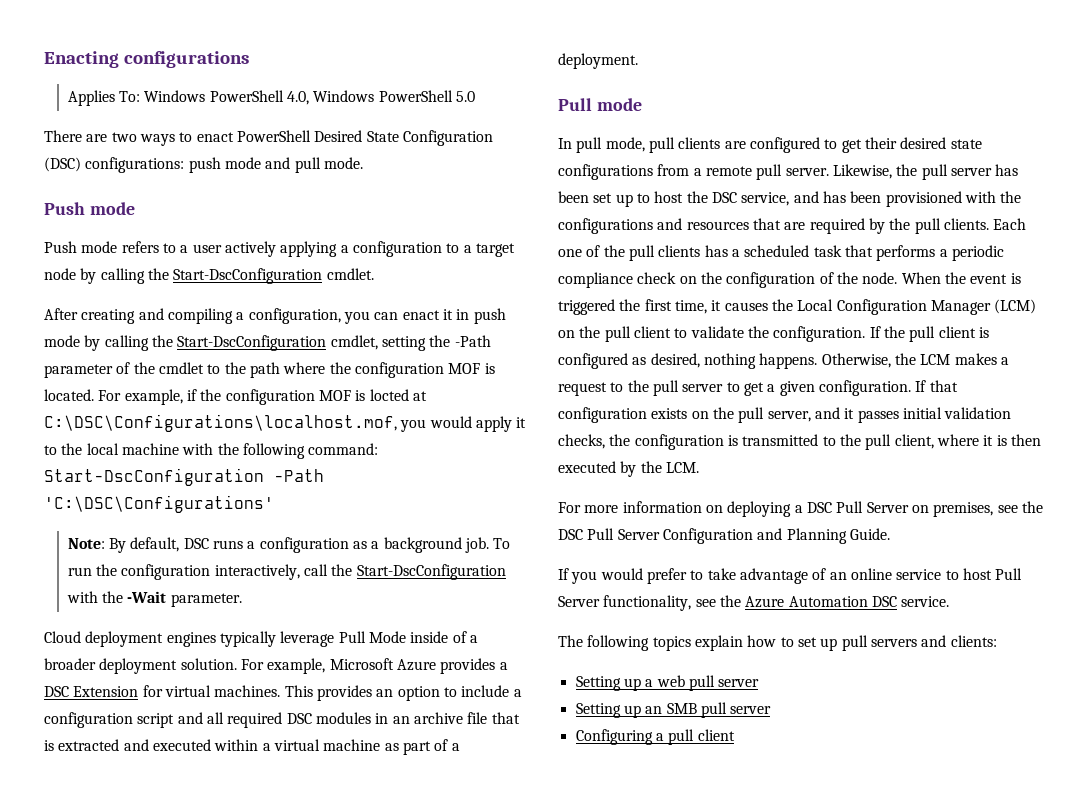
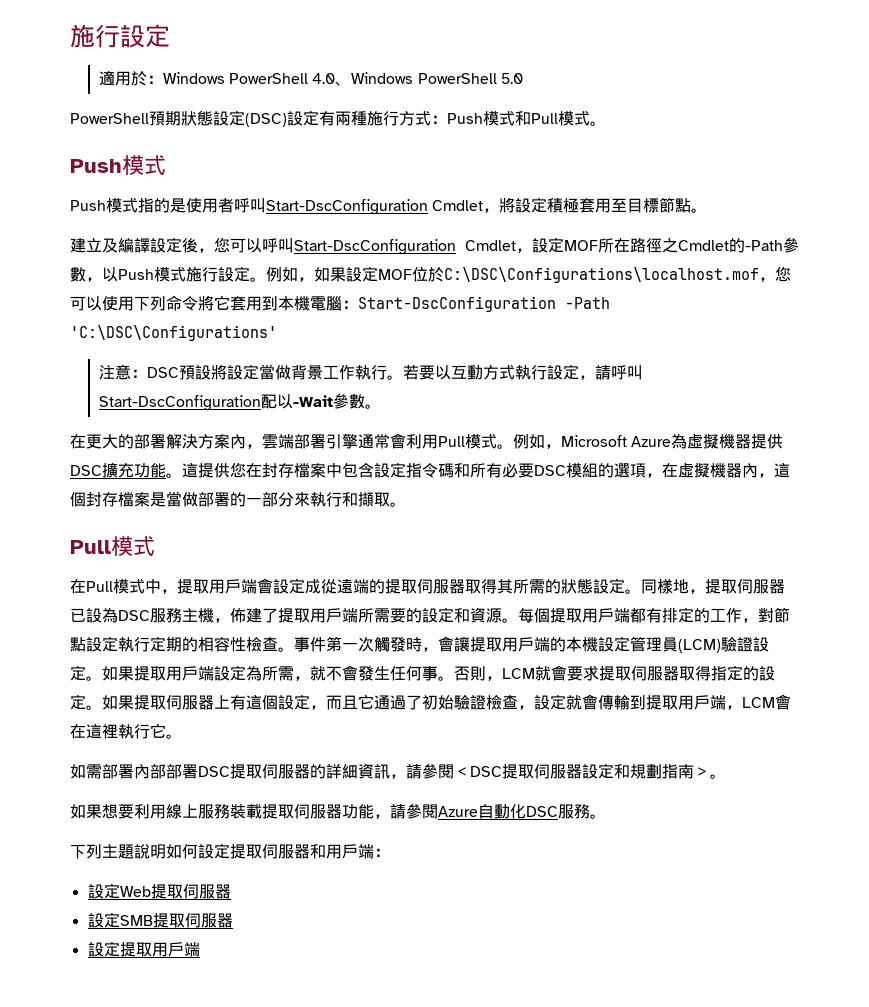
[44,51,249,68] [67,90,310,106] Enacting configurations // Applies To: Windows PowerShell 4.0, -> [70,24,170,48] [98,70,352,86] 施行設定 // 適用於：Windows PowerShell 4.0、
[44,130,493,146] [44,157,363,173] [44,202,135,215] [44,241,515,257] [44,268,374,284] [44,308,506,324] [44,335,491,351] [44,362,495,378] [44,389,427,405] [44,414,527,432] [44,443,379,459] [44,468,324,486] [44,495,274,513] [67,537,511,553] [67,564,506,580] [66,591,242,607] [44,631,478,647] [44,658,508,674] [44,685,522,701] [44,712,520,728] [44,739,460,755] [558,53,638,69] [558,98,642,111] [558,137,982,153] [558,164,1019,180] [558,191,1022,207] [558,218,1027,234] [558,245,1004,261] [558,272,1021,288] [558,299,1037,315] [558,326,989,342] [558,353,1009,369] [558,380,958,396] [558,407,1012,423] [558,434,1041,450] [558,461,699,477] [558,501,1043,517] [558,528,890,544] [558,568,1023,584] [558,595,950,611] [558,635,997,651] [575,675,760,691] [575,702,772,718] [575,729,735,745] There are two ways to enact PowerShell Desired State Configuration (DSC) configurations: push mode and pull mode. // Push mode // Push mode refers to a user actively applying a configuration to a target node by calling the Start-DscConfiguration cmdlet. // After creating and compiling a configuration, you can enact it in push mode by calling the Start-DscConfiguration cmdlet, setting the -Path parameter of the cmdlet to the path where the configuration MOF is located. For example, if the configuration MOF is locted at C:\DSC\Configurations\localhost.mof, you would apply it to the local machine with the following command: Start-DscConfiguration -Path 'C:\DSC\Configurations' // Note: By default, DSC runs a configuration as a background job. To run the configuration interactively, call the Start-DscConfiguration with the -Wait parameter. // Cloud deployment engines typically leverage Pull Mode inside of a broader deployment solution. For example, Microsoft Azure provides a DSC Extension for virtual machines. This provides an option to include a configuration script and all required DSC modules in an archive file that is extracted and executed within a virtual machine as part of a deployment. // Pull mode // In pull mode, pull clients are configured to get their desired state configurations from a remote pull server. Likewise, the pull server has been set up to host the DSC service, and has been provisioned with the configurations and resources that are required by the pull clients. Each one of the pull clients has a scheduled task that performs a periodic compliance check on the configuration of the node. When the event is triggered the first time, it causes the Local Configuration Manager (LCM) on the pull client to validate the configuration. If the pull client is configured as desired, nothing happens. Otherwise, the LCM makes a request to the pull server to get a given configuration. If that configuration exists on the pull server, and it passes initial validation checks, the configuration is transmitted to the pull client, where it is then executed by the LCM. // For more information on deploying a DSC Pull Server on premises, see the DSC Pull Server Configuration and Planning Guide. // If you would prefer to take advantage of an online service to host Pull Server functionality, see the Azure Automation DSC service. // The following topics explain how to set up pull servers and clients: // Setting up a web pull server // Setting up an SMB pull server // Configuring a pull client -> [70,110,606,127] [70,155,166,175] [70,197,708,215] [70,237,799,255] [70,266,791,283] [70,295,610,312] [70,325,277,341] [98,364,643,380] [98,393,381,411] [70,433,784,449] [70,462,790,478] [70,491,406,507] [70,536,155,556] [70,578,785,594] [70,607,790,623] [70,636,769,653] [70,665,775,681] [70,694,791,710] [70,723,182,739] [70,763,726,779] [70,803,606,819] [70,843,390,859] [87,883,231,899] [87,912,233,928] [87,941,200,957] PowerShell預期狀態設定(DSC)設定有兩種施行方式：Push模式和Pull模式。 // Push模式 // Push模式指的是使用者呼叫Start-DscConfiguration Cmdlet，將設定積極套用至目標節點。 // 建立及編譯設定後，您可以呼叫Start-DscConfiguration Cmdlet，設定MOF所在路徑之Cmdlet的-Path參數，以Push模式施行設定。例如，如果設定MOF位於C:\DSC\Configurations\localhost.mof，您可以使用下列命令將它套用到本機電腦：Start-DscConfiguration -Path 'C:\DSC\Configurations' // 注意：DSC預設將設定當做背景工作執行。若要以互動方式執行設定，請呼叫Start-DscConfiguration配以-Wait參數。 // 在更大的部署解決方案內，雲端部署引擎通常會利用Pull模式。例如，Microsoft Azure為虛擬機器提供DSC擴充功能。這提供您在封存檔案中包含設定指令碼和所有必要DSC模組的選項，在虛擬機器內，這個封存檔案是當做部署的一部分來執行和擷取。 // Pull模式 // 在Pull模式中，提取用戶端會設定成從遠端的提取伺服器取得其所需的狀態設定。同樣地，提取伺服器已設為DSC服務主機，佈建了提取用戶端所需要的設定和資源。每個提取用戶端都有排定的工作，對節點設定執行定期的相容性檢查。事件第一次觸發時，會讓提取用戶端的本機設定管理員(LCM)驗證設定。如果提取用戶端設定為所需，就不會發生任何事。否則，LCM就會要求提取伺服器取得指定的設定。如果提取伺服器上有這個設定，而且它通過了初始驗證檢查，設定就會傳輸到提取用戶端，LCM會在這裡執行它。 // 如需部署內部部署DSC提取伺服器的詳細資訊，請參閱＜DSC提取伺服器設定和規劃指南＞。 // 如果想要利用線上服務裝載提取伺服器功能，請參閱Azure自動化DSC服務。 // 下列主題說明如何設定提取伺服器和用戶端： // 設定Web提取伺服器 // 設定SMB提取伺服器 // 設定提取用戶端

